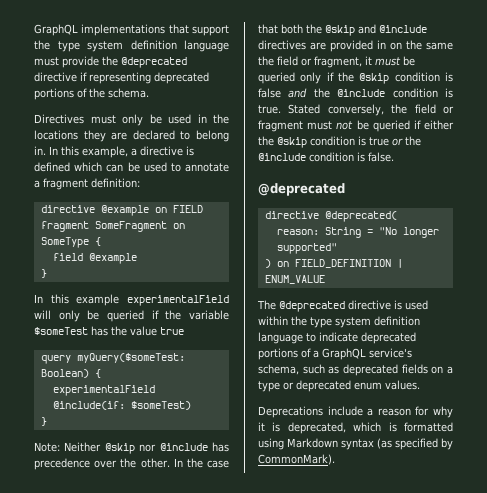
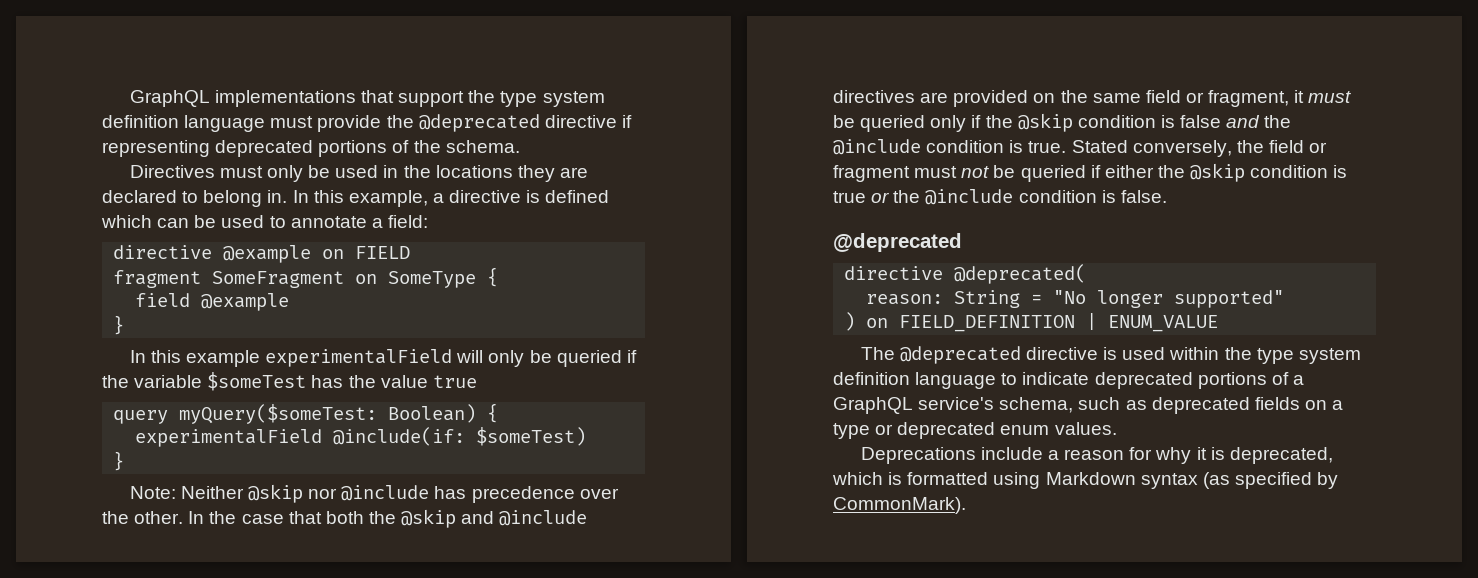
[43,178,140,190] fragment definition: -> [387,215,428,228] field:
[377,40,386,49] in -> (1029, 98) none
[258,56,274,66] the -> (1141, 98) none

